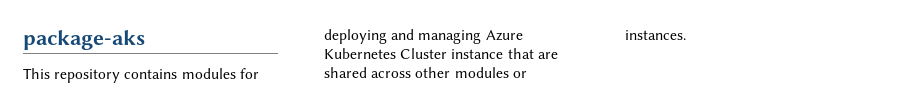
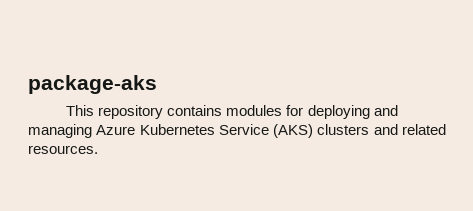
[400,48,558,59] [324,67,527,78] [625,30,686,40] Cluster instance that are shared across other modules or instances. -> [218,124,446,138] [28,145,98,154] Service (AKS) clusters and related resources.

